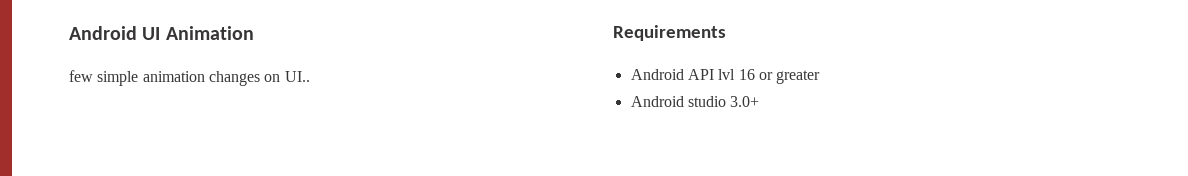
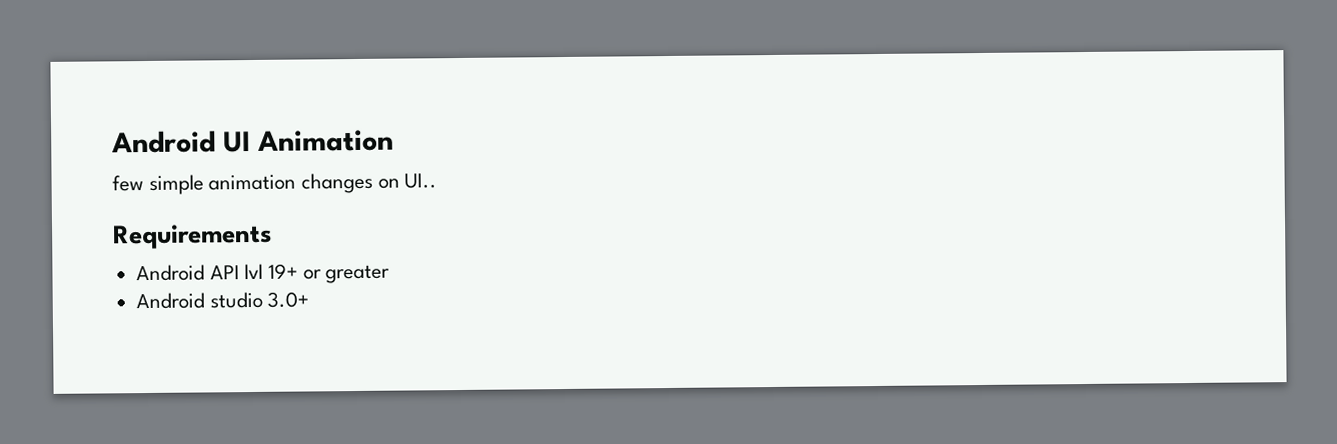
[738,69,755,80] 16 -> [268,263,299,279] 19+

